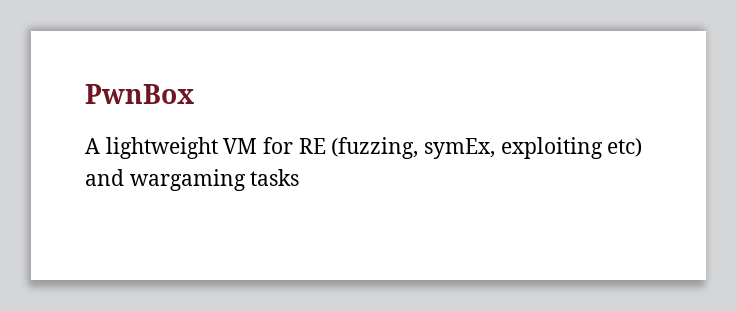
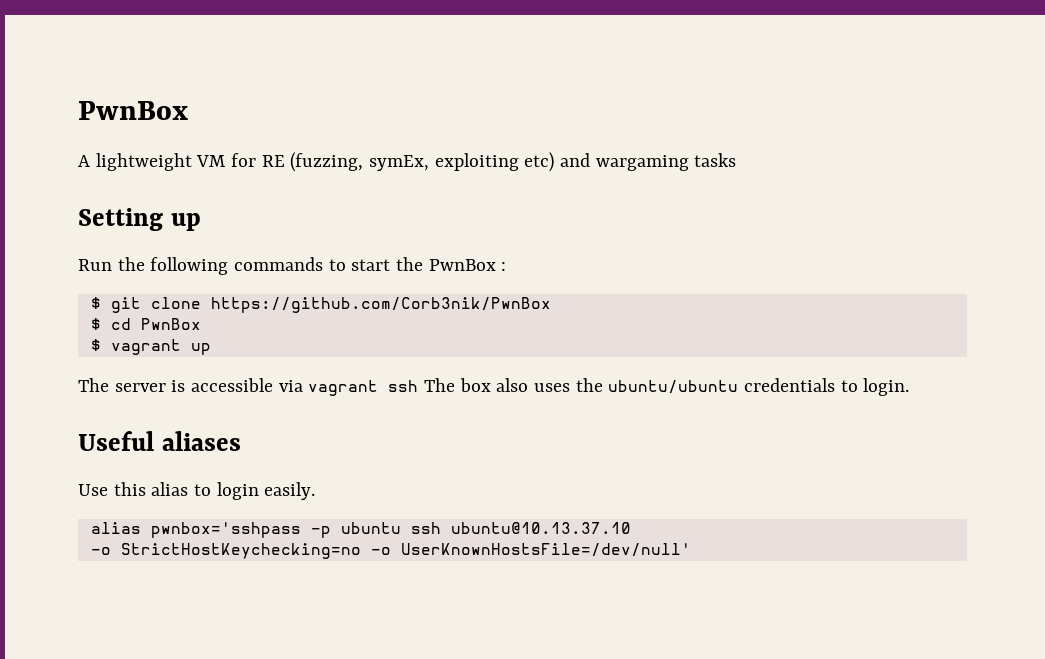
(300, 177) none -> [78,208,201,231] [78,257,507,275] [90,297,551,313] [90,318,201,330] [90,339,211,355] [78,378,910,396] [78,431,241,451] [78,482,316,500] [90,522,631,538] [90,543,691,559] // Setting up // Run the following commands to start the PwnBox : // $ git clone https://github.com/Corb3nik/PwnBox // $ cd PwnBox // $ vagrant up // The server is accessible via vagrant ssh The box also uses the ubuntu/ubuntu credentials to login. // Useful aliases // Use this alias to login easily. // alias pwnbox='sshpass -p ubuntu ssh ubuntu@10.13.37.10 // -o StrictHostKeychecking=no -o UserKnownHostsFile=/dev/null'

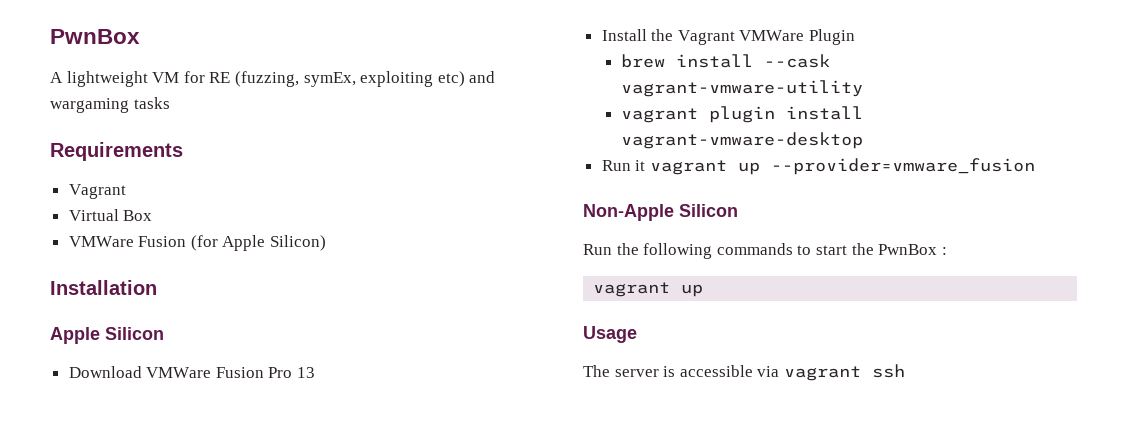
[78,208,201,231] Setting up -> [50,142,183,161] [68,184,126,199] [68,209,153,221] [68,235,327,251] [50,280,157,295] [50,327,164,344] [68,366,316,378] [601,29,856,45] [621,54,831,68] [621,80,864,97] [621,106,864,123] [621,132,864,149] [601,158,1035,175] [583,204,738,221] Requirements // Vagrant // Virtual Box // VMWare Fusion (for Apple Silicon) // Installation // Apple Silicon // Download VMWare Fusion Pro 13 // Install the Vagrant VMWare Plugin // brew install --cask vagrant-vmware-utility // vagrant plugin install vagrant-vmware-desktop // Run it vagrant up --provider=vmware_fusion // Non-Apple Silicon
[90,297,551,313] [90,318,201,330] [90,339,211,355] $ git clone https://github.com/Corb3nik/PwnBox // $ cd PwnBox // $ vagrant up -> [593,282,704,297] [583,326,637,343] vagrant up // Usage
[424,378,910,396] [78,431,241,451] [78,482,316,500] [90,522,631,538] [90,543,691,559] The box also uses the ubuntu/ubuntu credentials to login. // Useful aliases // Use this alias to login easily. // alias pwnbox='sshpass -p ubuntu ssh ubuntu@10.13.37.10 // -o StrictHostKeychecking=no -o UserKnownHostsFile=/dev/null' -> (905, 371) none

